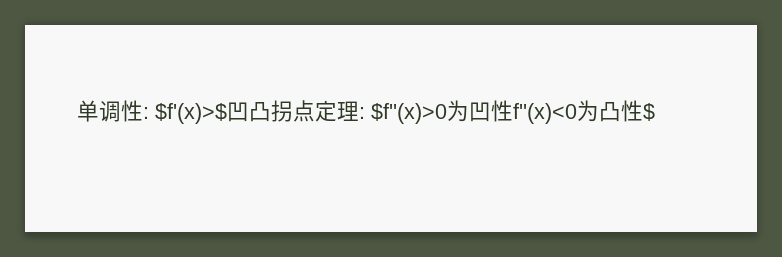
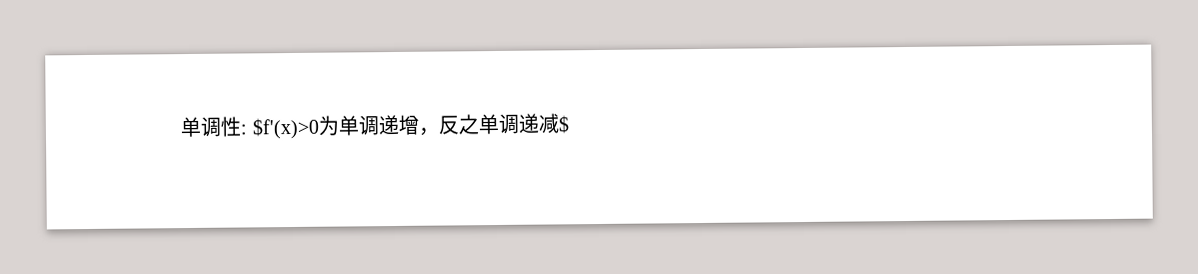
[155,100,643,124] $f'(x)>$凹凸拐点定理: $f''(x)>0为凹性f''(x)<0为凸性 -> [251,113,559,140] $f'(x)>0为单调递增，反之单调递减

